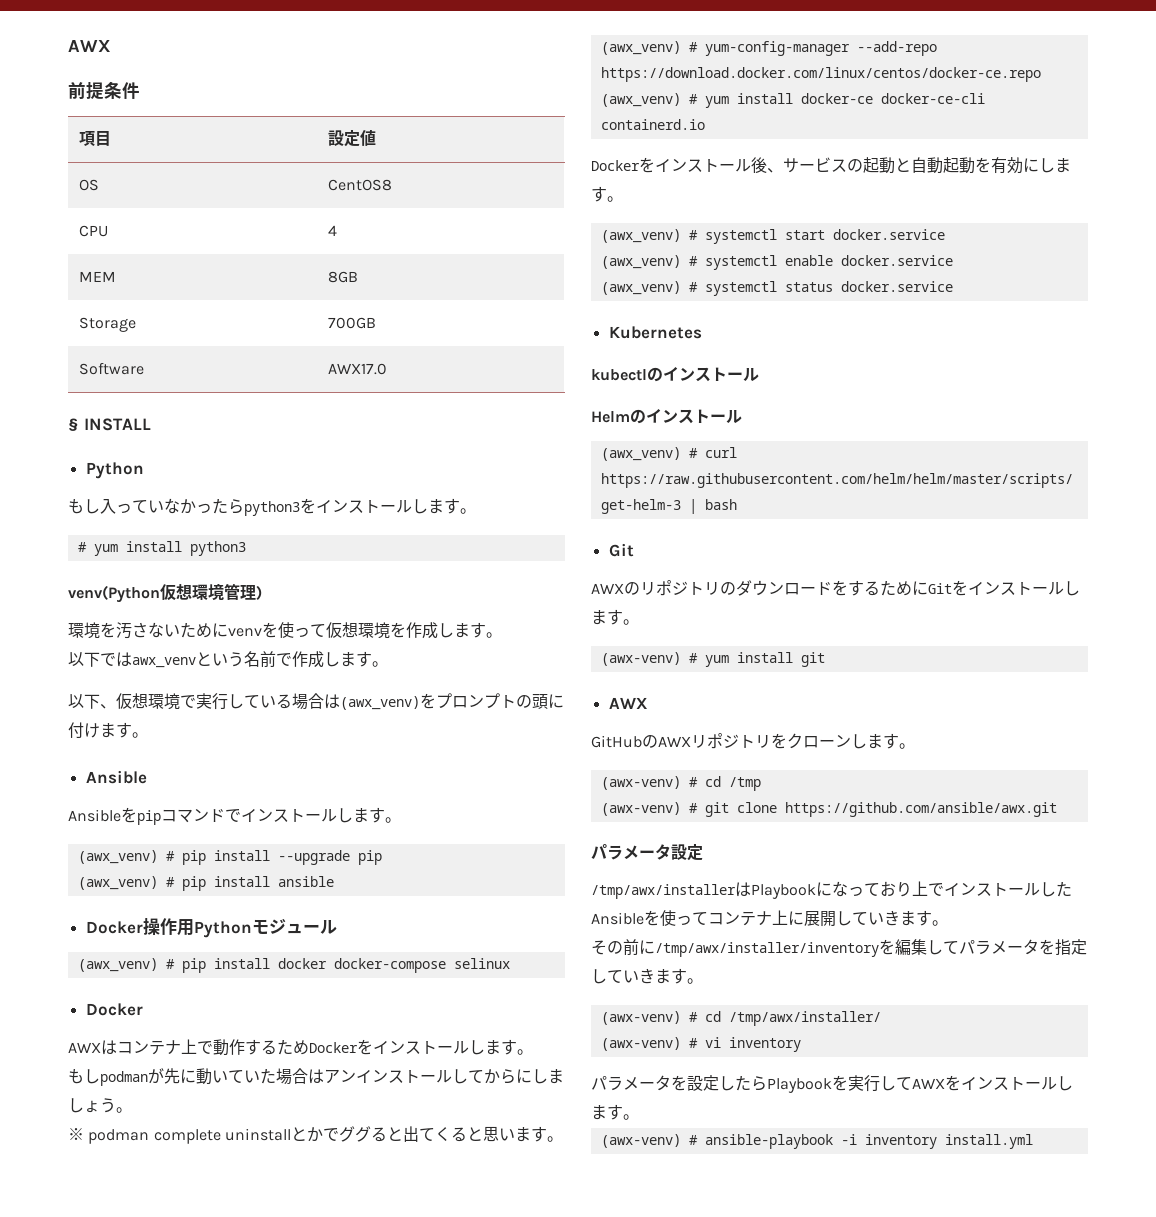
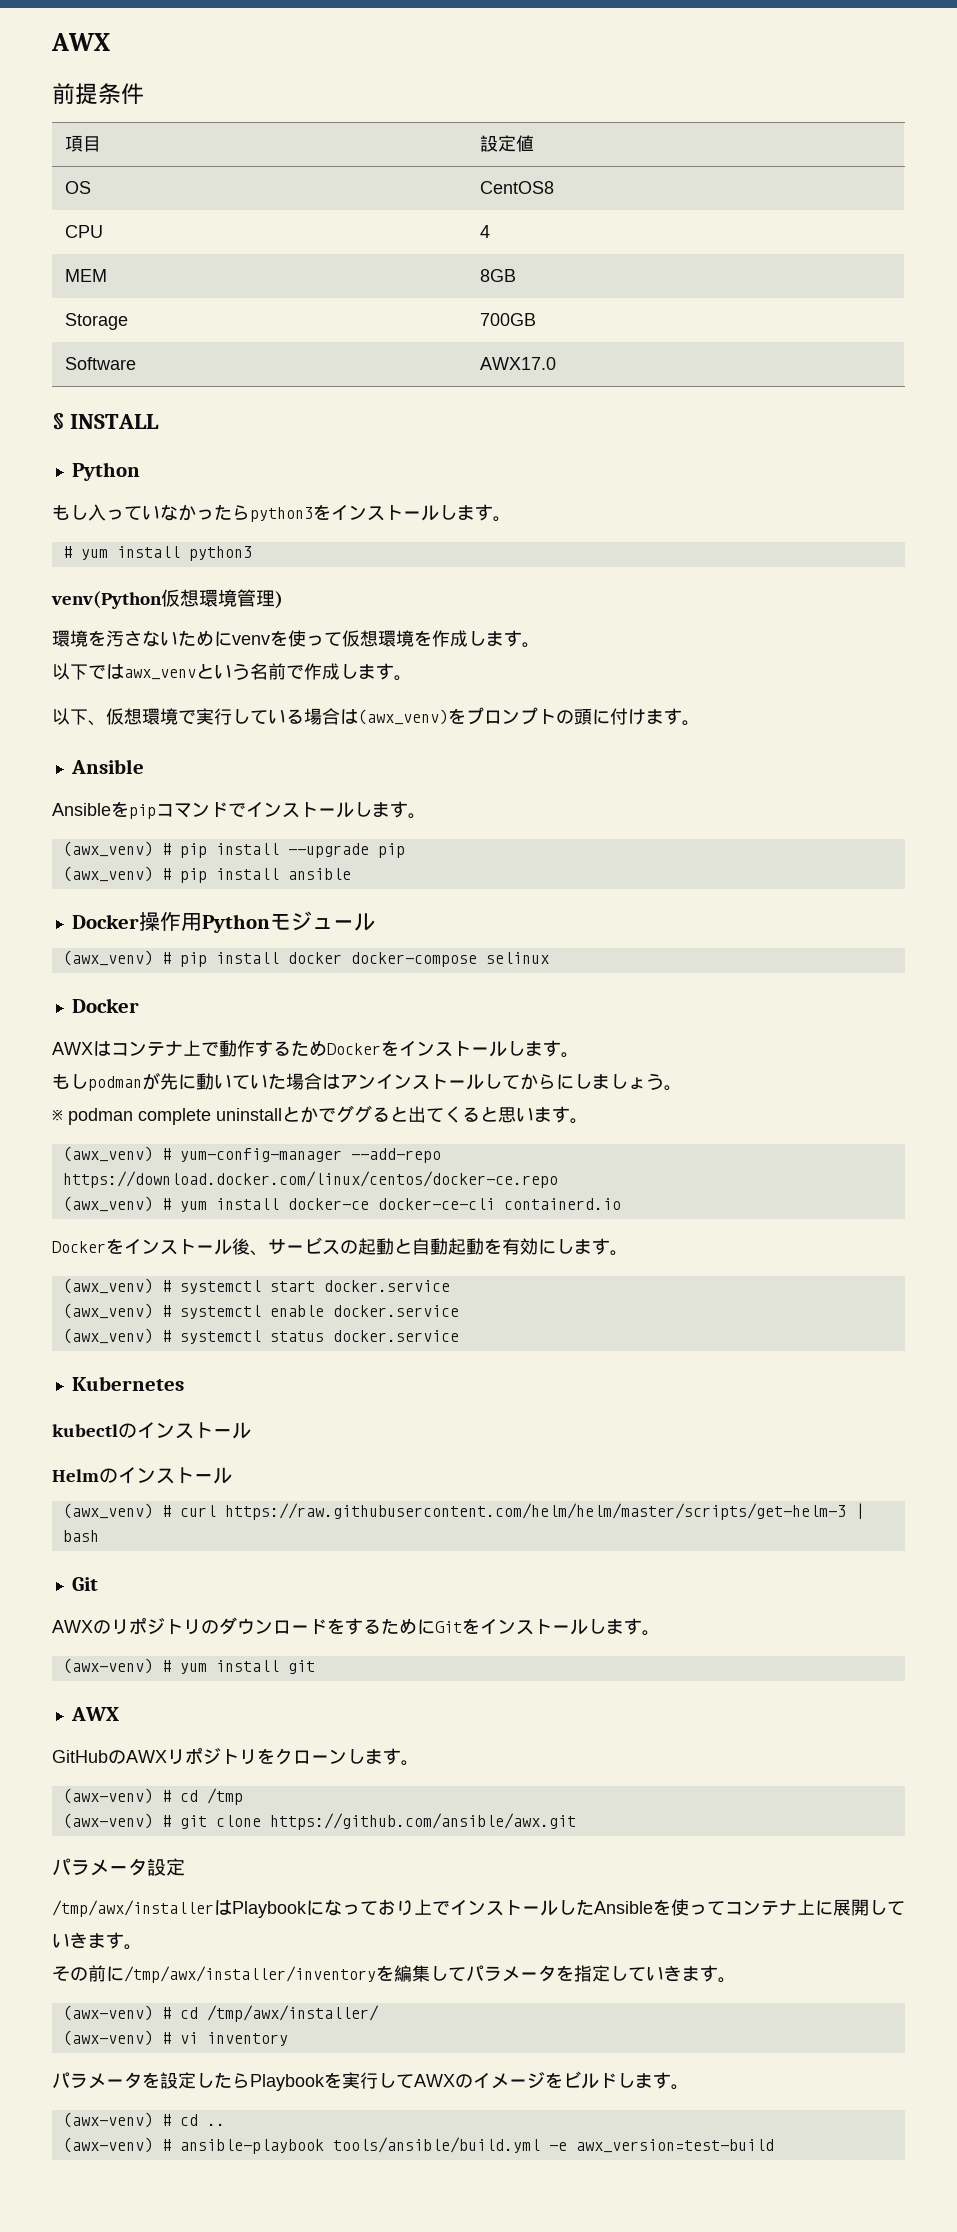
[945,1075,1073,1091] [591,1104,639,1120] をインストールします。 -> [455,2071,689,2090] [62,2112,225,2128] のイメージをビルドします。 // (awx-venv) # cd ..
[840,1134,1033,1149] -i inventory install.yml -> [332,2137,774,2153] tools/ansible/build.yml -e awx_version=test-build

